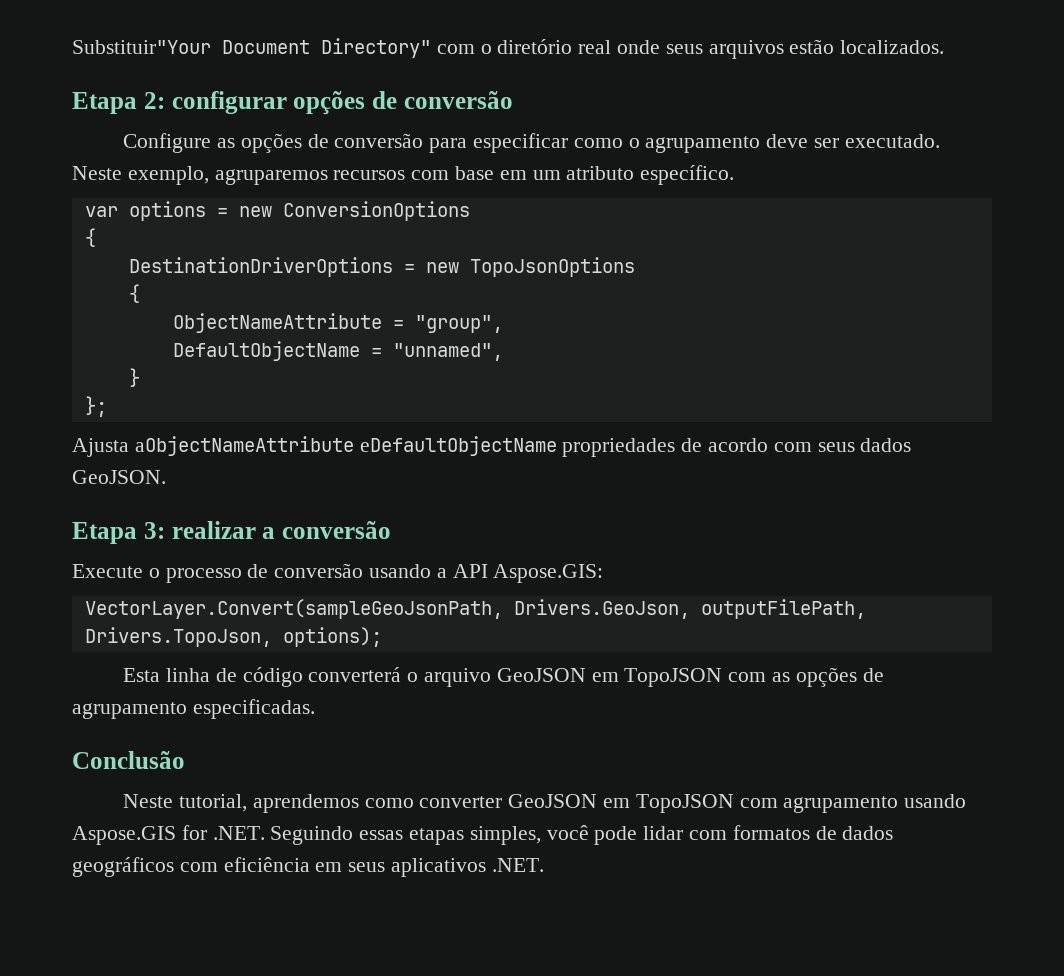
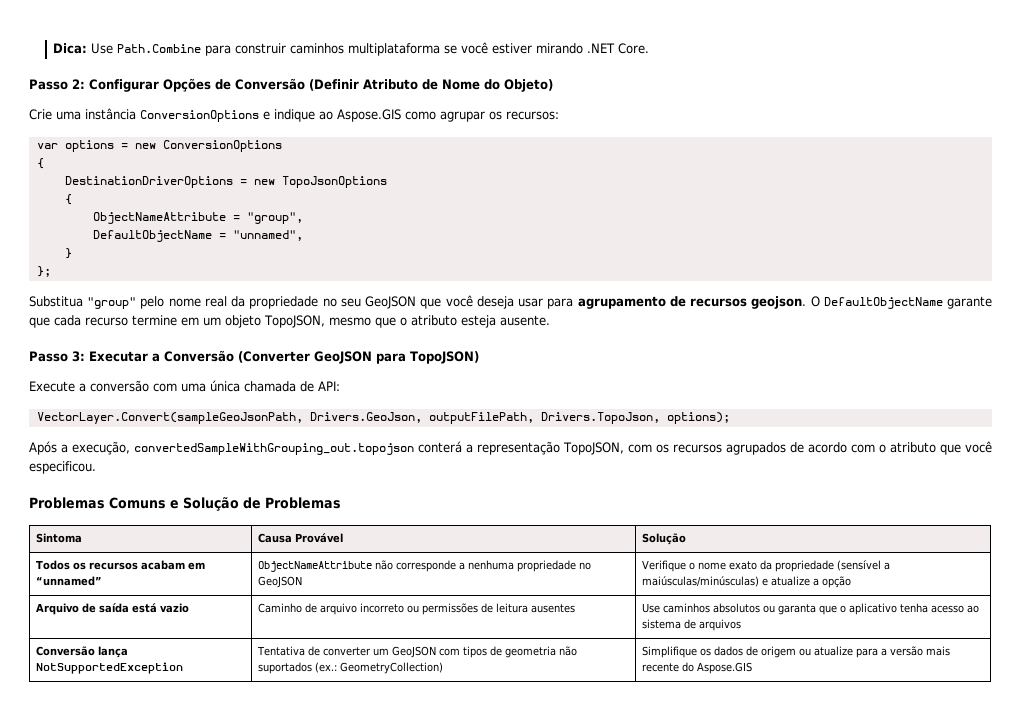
[72,38,945,59] [72,91,513,115] [123,133,940,153] [72,165,735,185] Substituir"Your Document Directory" com o diretório real onde seus arquivos estão localizados. // Etapa 2: configurar opções de conversão // Configure as opções de conversão para especificar como o agrupamento deve ser executado. Neste exemplo, agruparemos recursos com base em um atributo específico. -> [53,42,650,56] [29,78,553,92] [29,108,559,122] Dica: Use Path.Combine para construir caminhos multiplataforma se você estiver mirando .NET Core. // Passo 2: Configurar Opções de Conversão (Definir Atributo de Nome do Objeto) // Crie uma instância ConversionOptions e indique ao Aspose.GIS como agrupar os recursos:
[72,436,912,457] [72,470,166,484] [72,521,391,544] [72,563,604,583] Ajusta aObjectNameAttribute eDefaultObjectName propriedades de acordo com seus dados GeoJSON. // Etapa 3: realizar a conversão // Execute o processo de conversão usando a API Aspose.GIS: -> [29,295,992,309] [29,315,550,328] [29,350,479,364] [29,380,340,392] Substitua "group" pelo nome real da propriedade no seu GeoJSON que você deseja usar para agrupamento de recursos geojson. O DefaultObjectName garante que cada recurso termine em um objeto TopoJSON, mesmo que o atributo esteja ausente. // Passo 3: Executar a Conversão (Converter GeoJSON para TopoJSON) // Execute a conversão com uma única chamada de API:
[123,667,884,687] [72,699,315,719] [72,751,185,769] [123,794,967,813] [72,825,894,845] [72,857,544,877] Esta linha de código converterá o arquivo GeoJSON em TopoJSON com as opções de agrupamento especificadas. // Conclusão // Neste tutorial, aprendemos como converter GeoJSON em TopoJSON com agrupamento usando Aspose.GIS for .NET. Seguindo essas etapas simples, você pode lidar com formatos de dados geográficos com eficiência em seus aplicativos .NET. -> [29,441,992,455] [29,461,96,474] [29,497,341,511] [35,533,82,543] [257,533,343,543] [641,533,686,545] [35,560,205,570] [35,576,102,586] [257,560,591,572] [257,576,302,588] [641,560,890,572] [641,576,851,588] [35,603,189,615] [257,603,575,615] [641,603,979,615] [641,619,741,631] [35,646,128,658] [35,662,183,674] [256,646,577,658] [257,662,443,674] [641,646,950,658] [641,662,752,674] Após a execução, convertedSampleWithGrouping_out.topojson conterá a representação TopoJSON, com os recursos agrupados de acordo com o atributo que você especificou. // Problemas Comuns e Solução de Problemas // Sintoma | Causa Provável | Solução // Todos os recursos acabam em “unnamed” | ObjectNameAttribute não corresponde a nenhuma propriedade no GeoJSON | Verifique o nome exato da propriedade (sensível a maiúsculas/minúsculas) e atualize a opção // Arquivo de saída está vazio | Caminho de arquivo incorreto ou permissões de leitura ausentes | Use caminhos absolutos ou garanta que o aplicativo tenha acesso ao sistema de arquivos // Conversão lança NotSupportedException | Tentativa de converter um GeoJSON com tipos de geometria não suportados (ex.: GeometryCollection) | Simplifique os dados de origem ou atualize para a versão mais recente do Aspose.GIS

